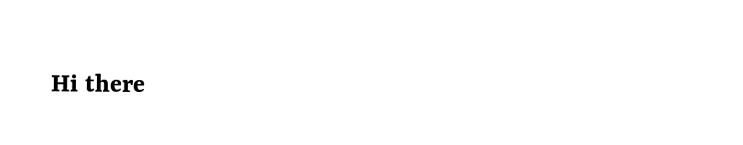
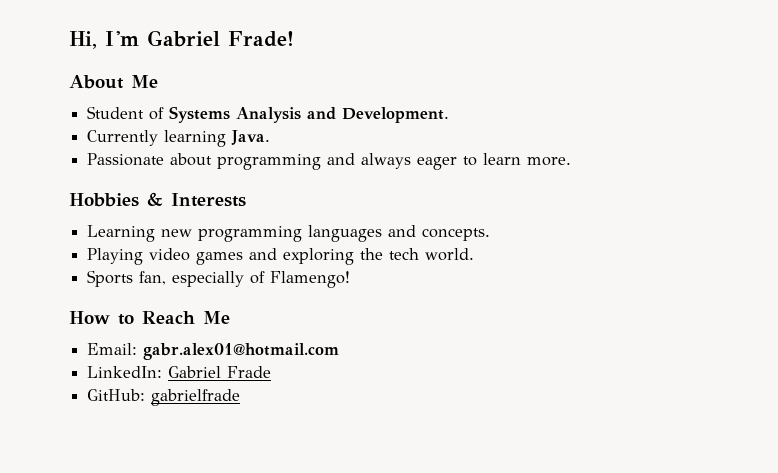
[50,73,146,93] Hi there -> [69,30,294,49] [69,75,158,89] [87,106,450,123] [87,130,271,147] [87,153,572,170] [69,192,246,207] [87,225,491,242] [87,248,475,265] [87,270,351,288] [69,311,230,325] [87,343,340,360] [87,366,272,378] [87,389,241,406] Hi, I'm Gabriel Frade! // About Me // Student of Systems Analysis and Development. // Currently learning Java. // Passionate about programming and always eager to learn more. // Hobbies & Interests // Learning new programming languages and concepts. // Playing video games and exploring the tech world. // Sports fan, especially of Flamengo! // How to Reach Me // Email: gabr.alex01@hotmail.com // LinkedIn: Gabriel Frade // GitHub: gabrielfrade

